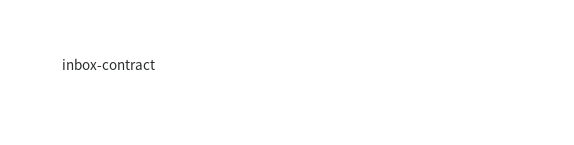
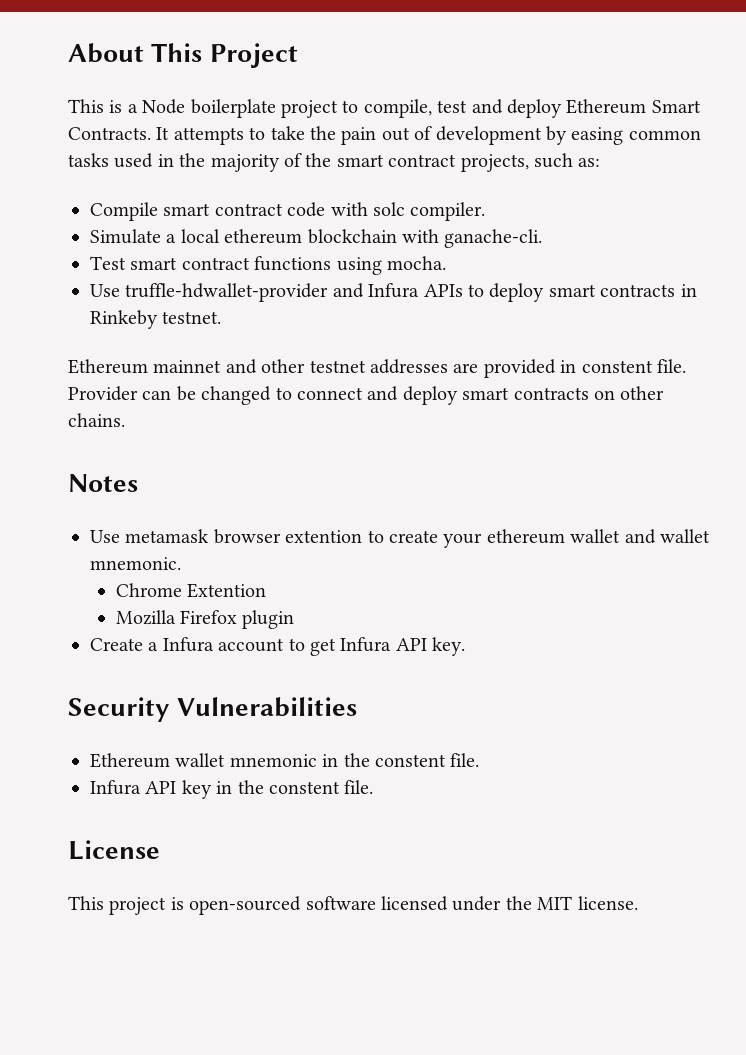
[62,58,155,70] inbox-contract -> [68,43,298,68] [68,99,701,118] [68,126,701,145] [68,153,601,172] [90,202,486,221] [90,229,543,248] [90,256,446,275] [90,283,697,302] [90,310,222,329] [68,359,686,378] [68,386,665,405] [68,413,125,427] [68,474,138,492] [90,529,710,548] [90,557,181,570] [115,583,267,598] [115,610,295,629] [90,637,466,656] [68,697,358,722] [90,753,480,768] [90,780,374,799] [68,840,160,860] [68,896,638,915] About This Project // This is a Node boilerplate project to compile, test and deploy Ethereum Smart Contracts. It attempts to take the pain out of development by easing common tasks used in the majority of the smart contract projects, such as: // Compile smart contract code with solc compiler. // Simulate a local ethereum blockchain with ganache-cli. // Test smart contract functions using mocha. // Use truffle-hdwallet-provider and Infura APIs to deploy smart contracts in Rinkeby testnet. // Ethereum mainnet and other testnet addresses are provided in constent file. Provider can be changed to connect and deploy smart contracts on other chains. // Notes // Use metamask browser extention to create your ethereum wallet and wallet mnemonic. // Chrome Extention // Mozilla Firefox plugin // Create a Infura account to get Infura API key. // Security Vulnerabilities // Ethereum wallet mnemonic in the constent file. // Infura API key in the constent file. // License // This project is open-sourced software licensed under the MIT license.

